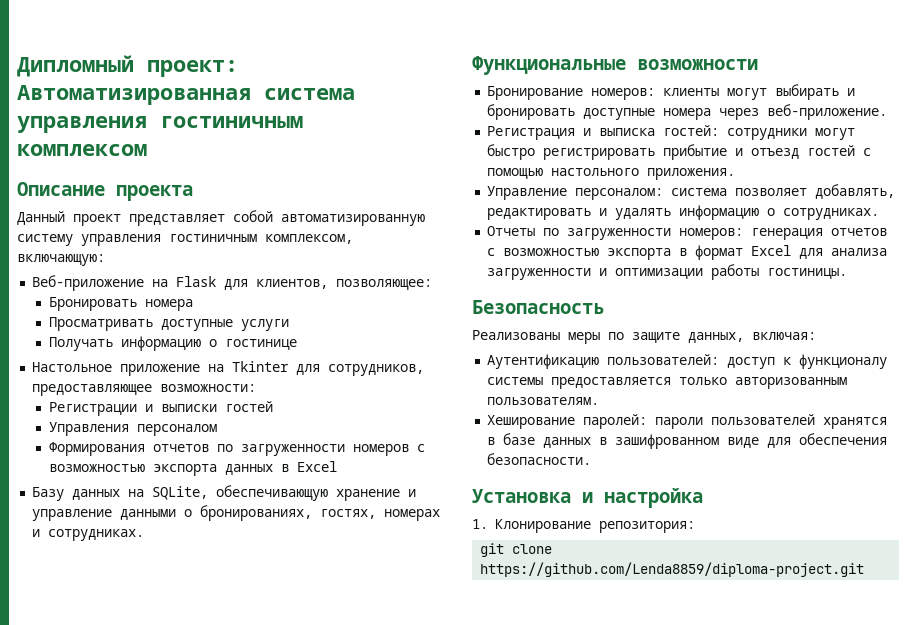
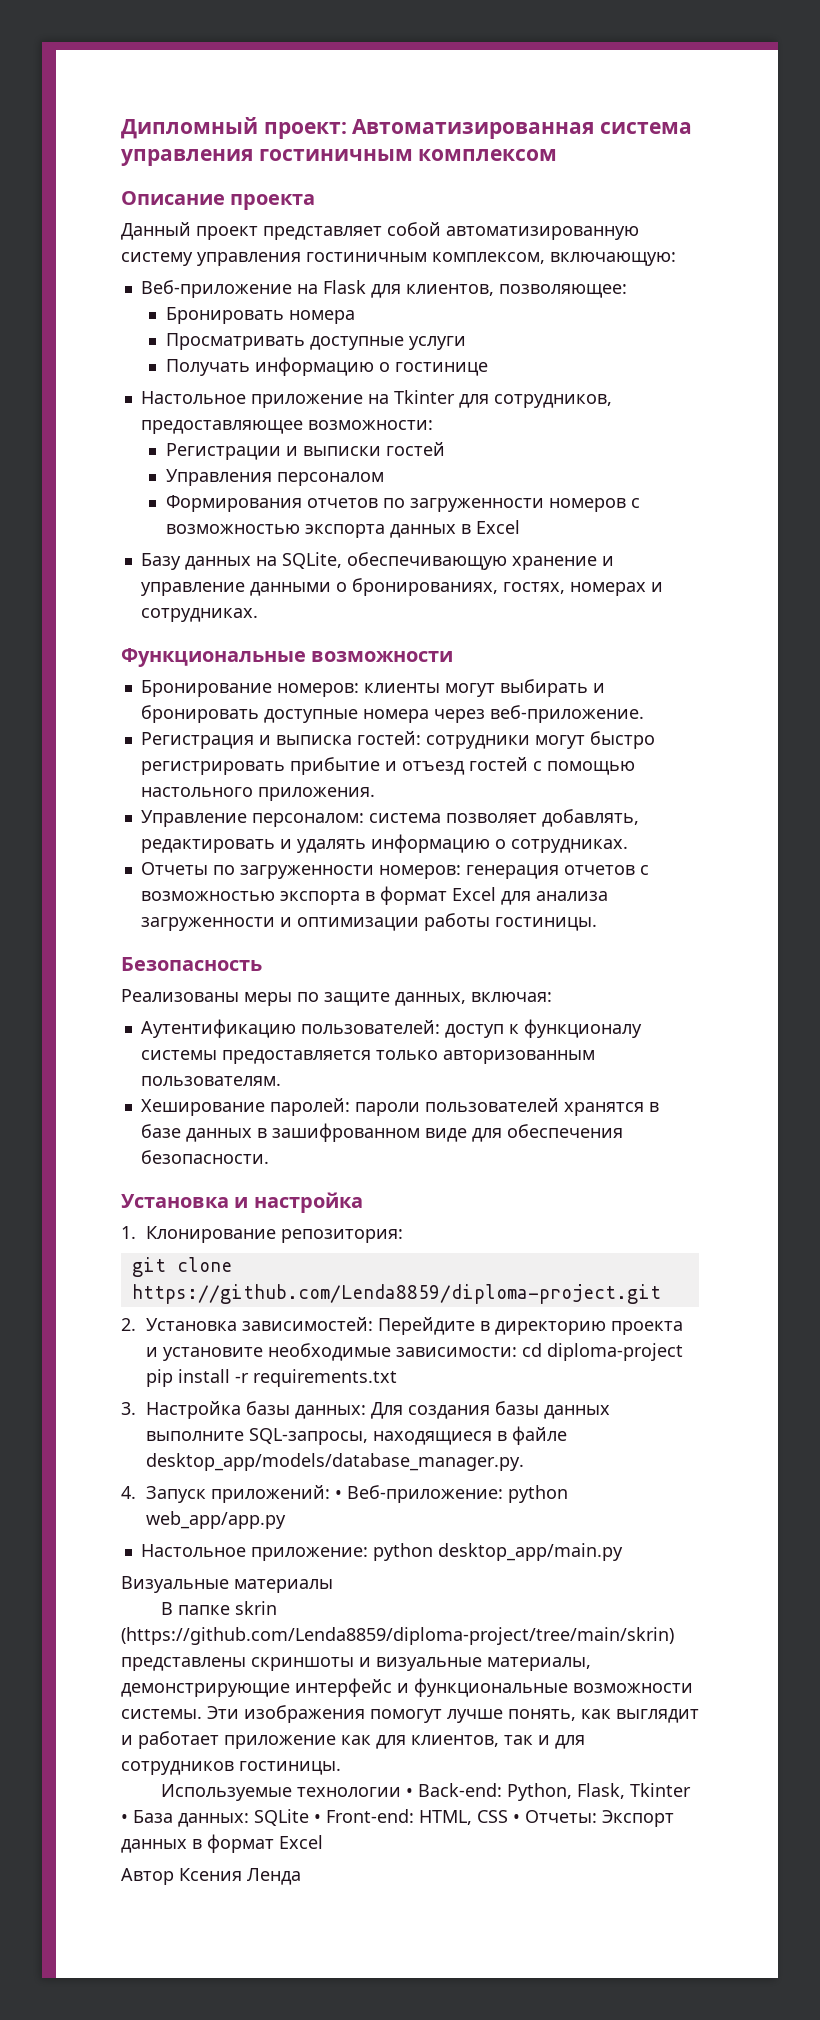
(865, 569) none -> [121,1317,683,1335] [145,1343,683,1361] [145,1369,397,1387] [121,1401,610,1419] [145,1426,567,1445] [145,1453,524,1471] [121,1485,568,1503] [145,1511,286,1529] [140,1543,623,1561] [121,1576,333,1593] [161,1601,278,1615] [121,1627,674,1645] [121,1657,591,1671] [121,1678,693,1697] [121,1705,699,1723] [121,1731,585,1749] [121,1761,341,1775] [161,1783,692,1801] [121,1809,674,1827] [121,1834,323,1853] [121,1868,301,1885] // 2. Установка зависимостей: Перейдите в директорию проекта и установите необходимые зависимости: cd diploma-project pip install -r requirements.txt // 3. Настройка базы данных: Для создания базы данных выполните SQL-запросы, находящиеся в файле desktop_app/models/database_manager.py. // 4. Запуск приложений: • Веб-приложение: python web_app/app.py // Настольное приложение: python desktop_app/main.py // Визуальные материалы // В папке skrin (https://github.com/Lenda8859/diploma-project/tree/main/skrin) представлены скриншоты и визуальные материалы, демонстрирующие интерфейс и функциональные возможности системы. Эти изображения помогут лучше понять, как выглядит и работает приложение как для клиентов, так и для сотрудников гостиницы. // Используемые технологии • Back-end: Python, Flask, Tkinter • База данных: SQLite • Front-end: HTML, CSS • Отчеты: Экспорт данных в формат Excel // Автор Ксения Ленда

